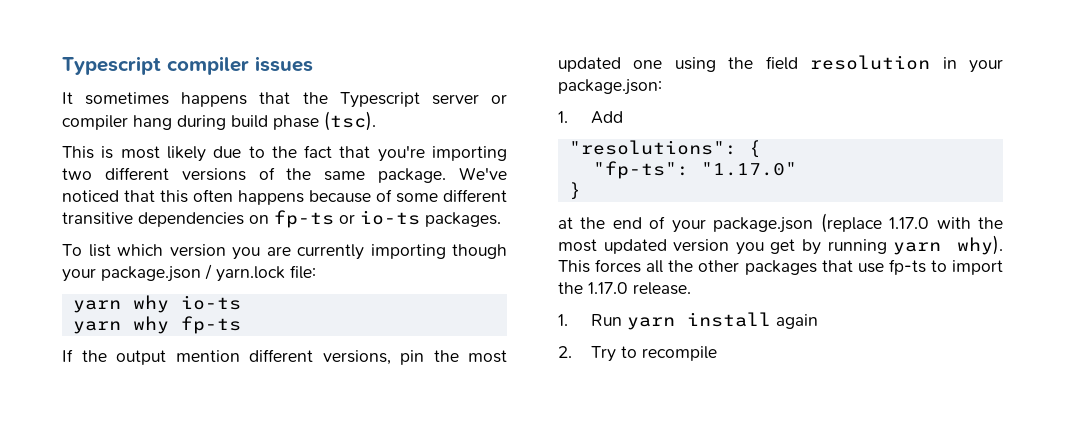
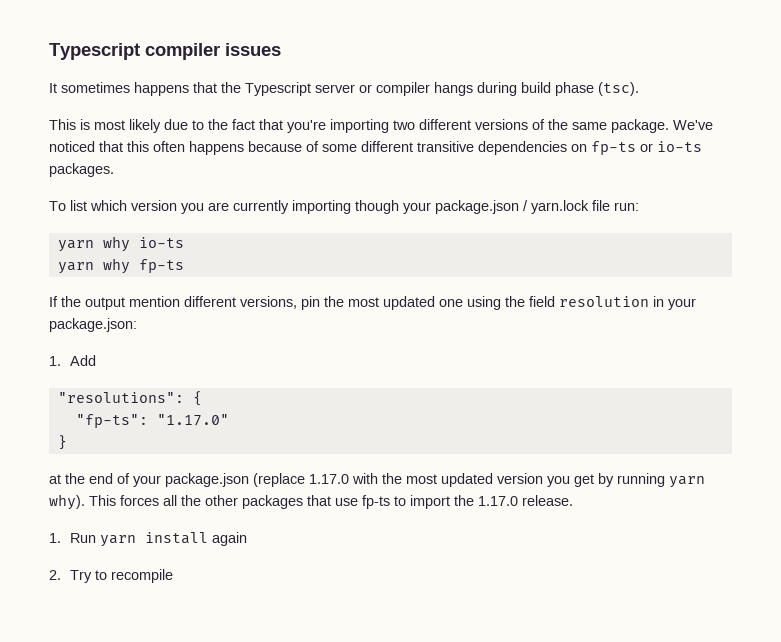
[133,115,172,130] hang -> [434,82,473,96] hangs
[290,265,316,279] file: -> [592,200,639,211] file run:

